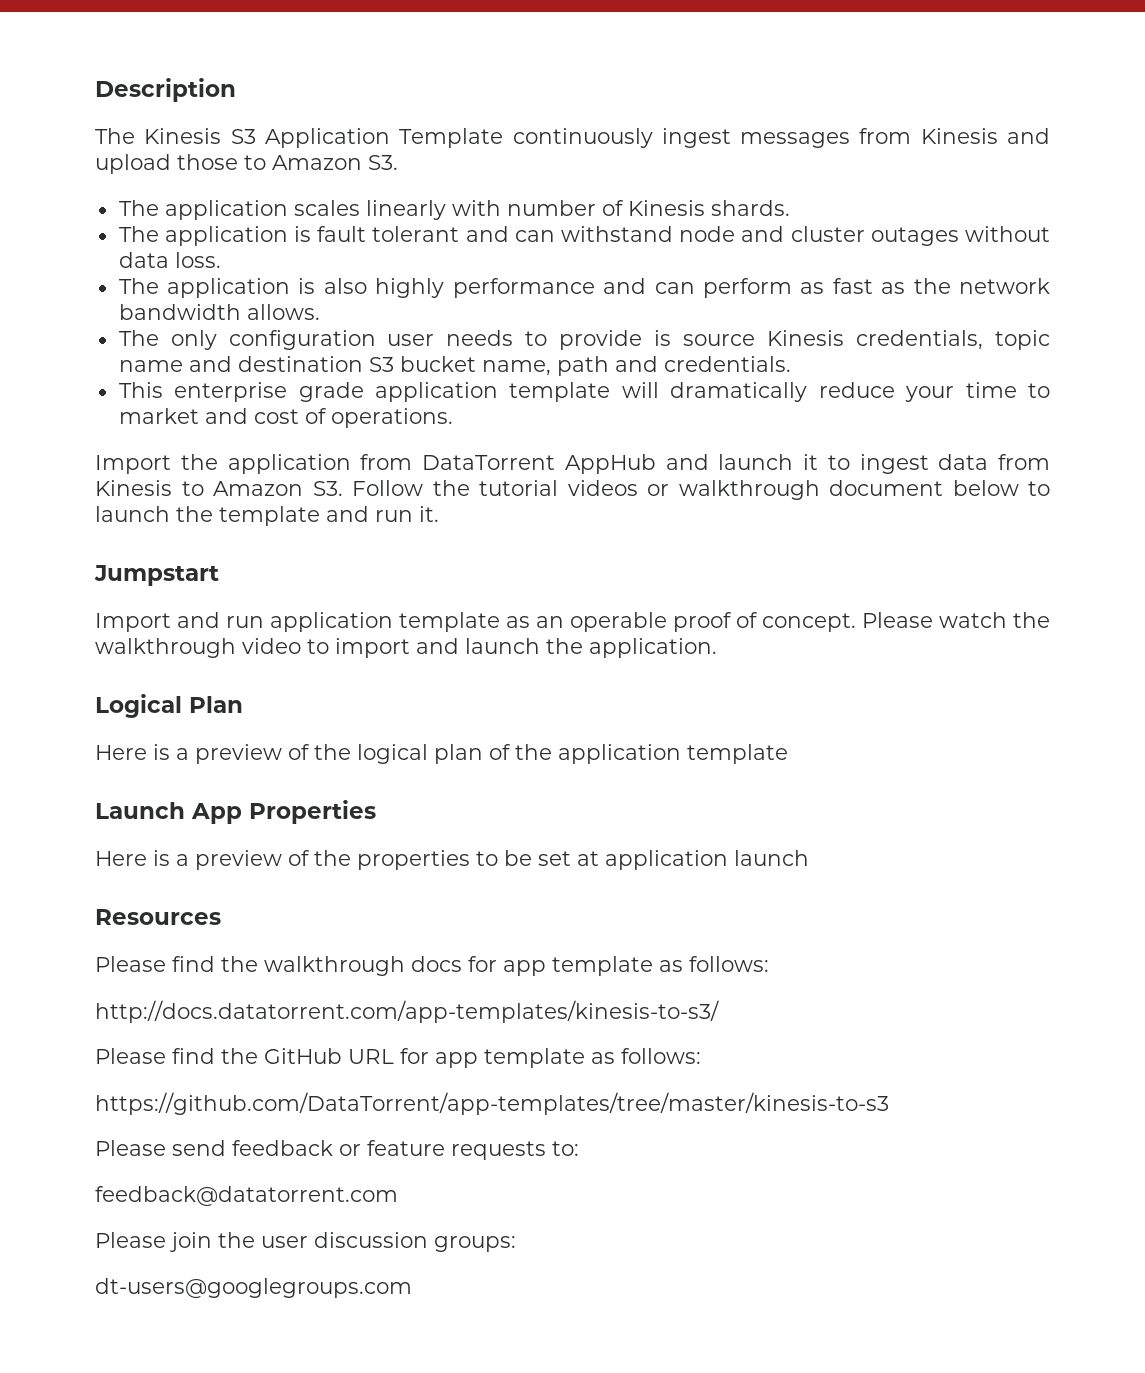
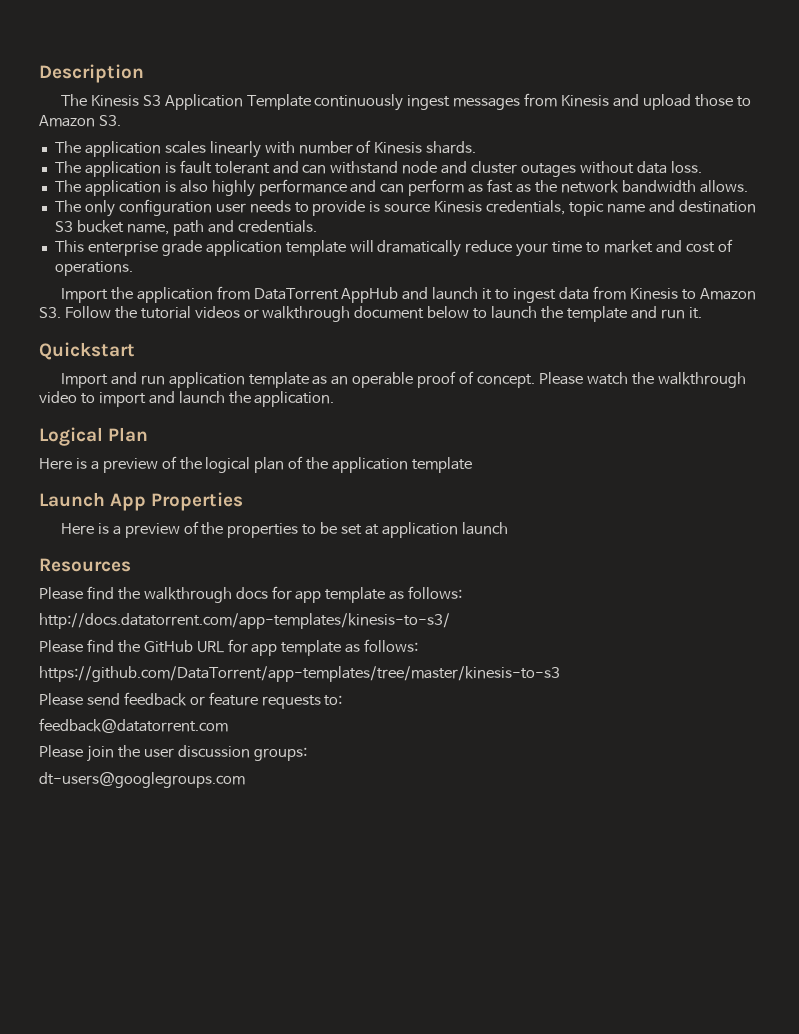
[94,565,219,586] Jumpstart -> [39,342,135,360] Quickstart

